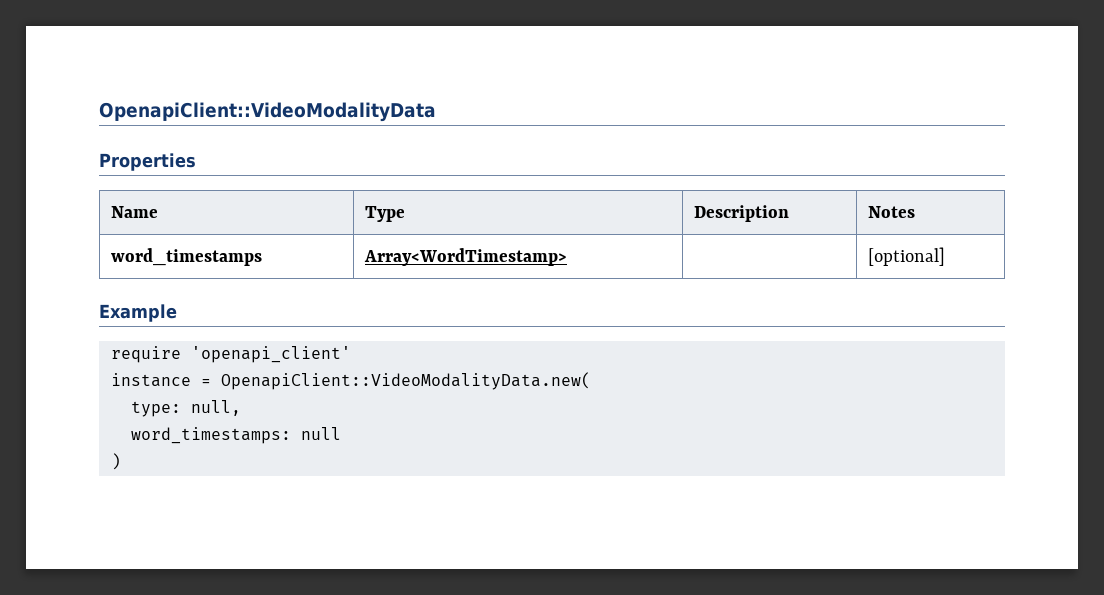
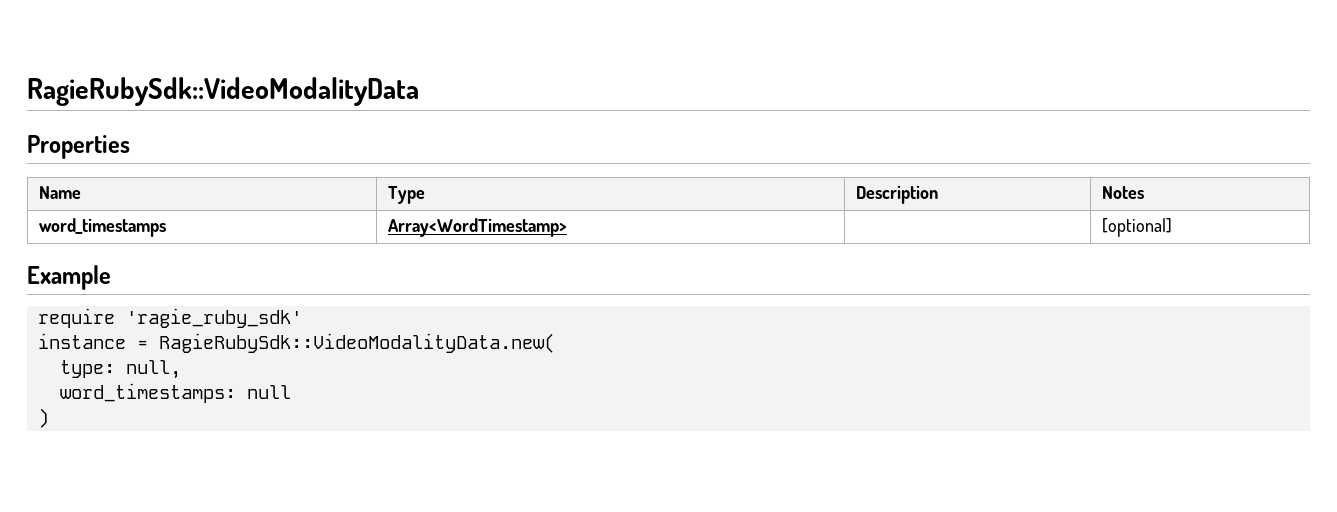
[99,102,436,122] OpenapiClient::VideoModalityData -> [27,77,419,106] RagieRubySdk::VideoModalityData
[190,346,351,363] 'openapi_client' -> [125,308,302,328] 'ragie_ruby_sdk'
[220,372,591,390] OpenapiClient::VideoModalityData.new( -> [158,333,555,353] RagieRubySdk::VideoModalityData.new(

